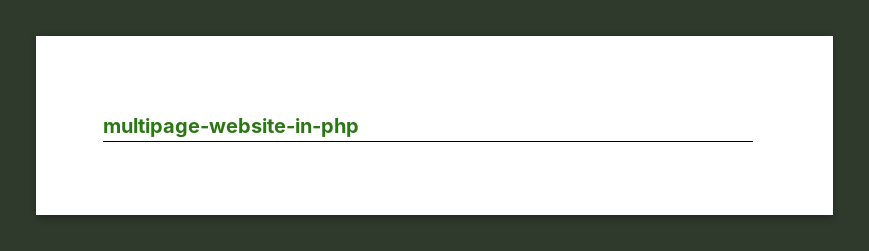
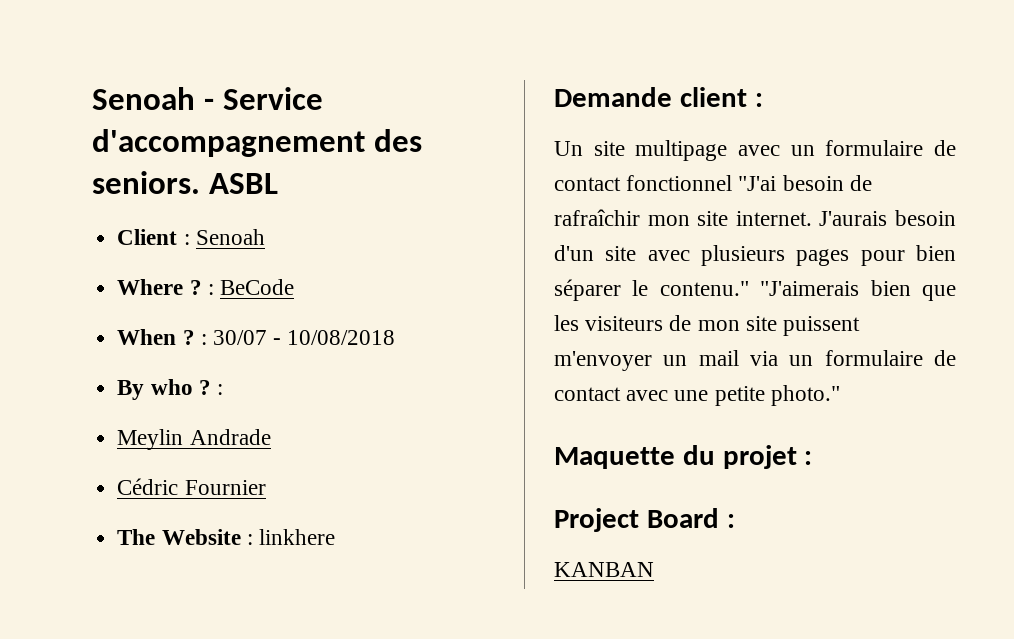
[103,118,359,138] multipage-website-in-php -> [92,87,323,110] [92,129,422,157] [92,171,278,194] [117,229,265,245] [117,279,294,295] [117,329,396,345] [117,379,223,400] [117,429,271,450] [117,478,266,495] [117,529,335,545] [554,87,763,107] [554,140,956,161] [554,175,872,191] [554,209,956,226] [554,245,956,266] [554,279,956,301] [554,315,861,336] [554,350,956,371] [554,385,840,406] [554,445,813,469] [554,508,735,532] [554,562,654,577] Senoah - Service d'accompagnement des seniors. ASBL // Client : Senoah // Where ? : BeCode // When ? : 30/07 - 10/08/2018 // By who ? : // Meylin Andrade // Cédric Fournier // The Website : linkhere // Demande client : // Un site multipage avec un formulaire de contact fonctionnel "J'ai besoin de rafraîchir mon site internet. J'aurais besoin d'un site avec plusieurs pages pour bien séparer le contenu." "J'aimerais bien que les visiteurs de mon site puissent m'envoyer un mail via un formulaire de contact avec une petite photo." // Maquette du projet : // Project Board : // KANBAN

